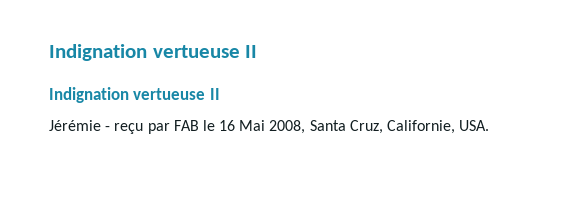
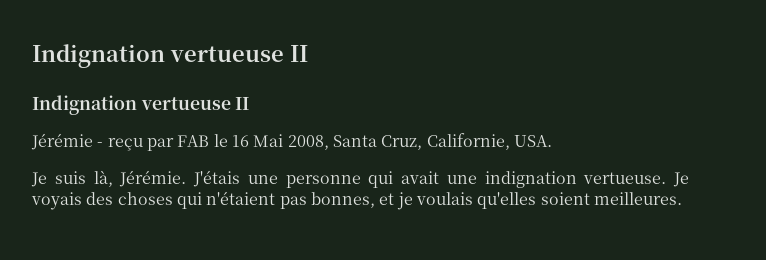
(490, 125) none -> [31,170,689,188] [31,191,682,210] // Je suis là, Jérémie. J'étais une personne qui avait une indignation vertueuse. Je voyais des choses qui n'étaient pas bonnes, et je voulais qu'elles soient meilleures.

